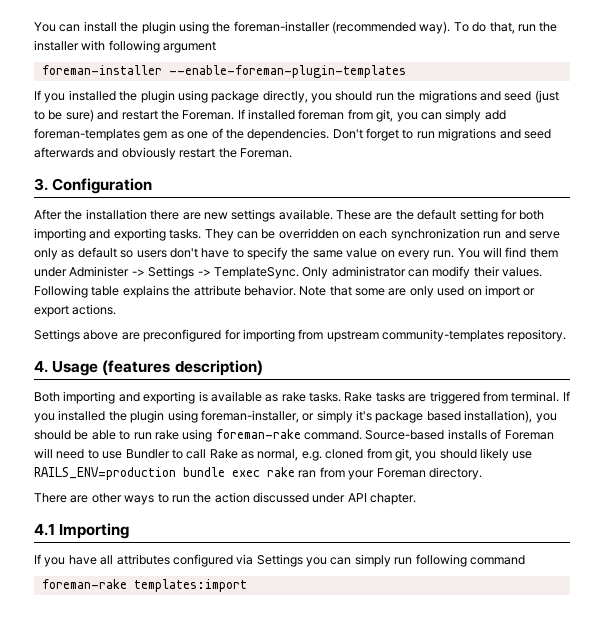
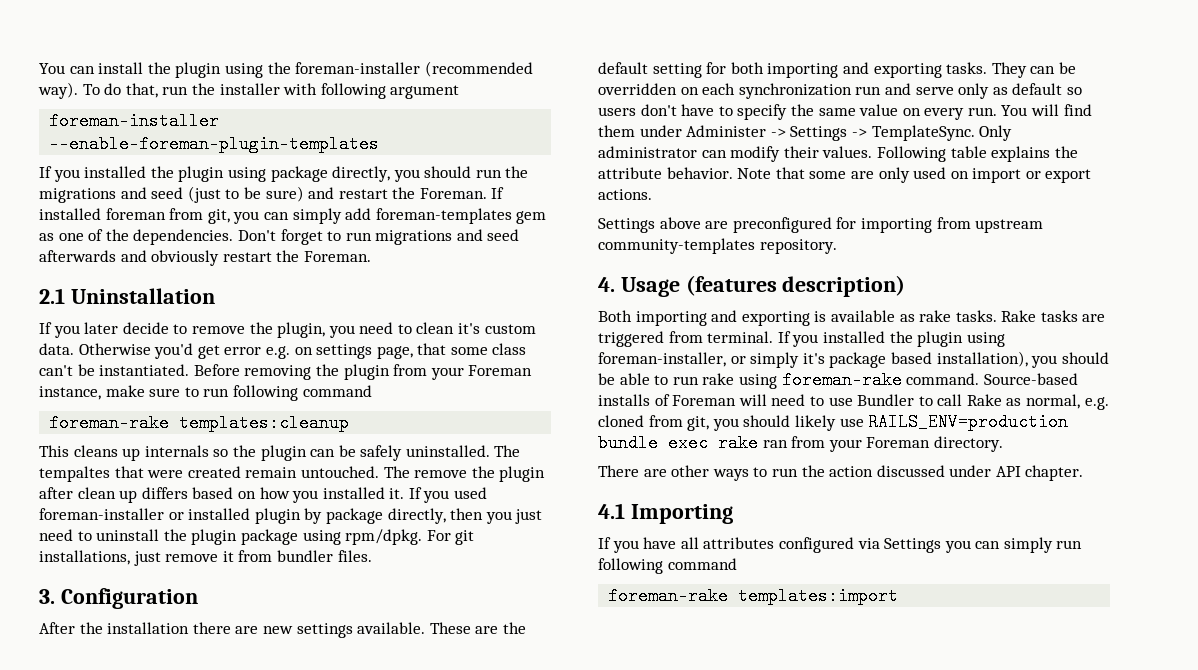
(292, 153) none -> [39,288,215,304] [39,322,536,338] [39,343,527,359] [39,364,533,380] [39,385,372,401] [49,414,350,432] [39,445,521,461] [39,466,546,482] [39,487,488,503] [39,508,543,524] [39,529,475,545] [39,550,372,566] // 2.1 Uninstallation // If you later decide to remove the plugin, you need to clean it's custom data. Otherwise you'd get error e.g. on settings page, that some class can't be instantiated. Before removing the plugin from your Foreman instance, make sure to run following command // foreman-rake templates:cleanup // This cleans up internals so the plugin can be safely uninstalled. The tempaltes that were created remain untouched. The remove the plugin after clean up differs based on how you installed it. If you used foreman-installer or installed plugin by package directly, then you just need to uninstall the plugin package using rpm/dpkg. For git installations, just remove it from bundler files.

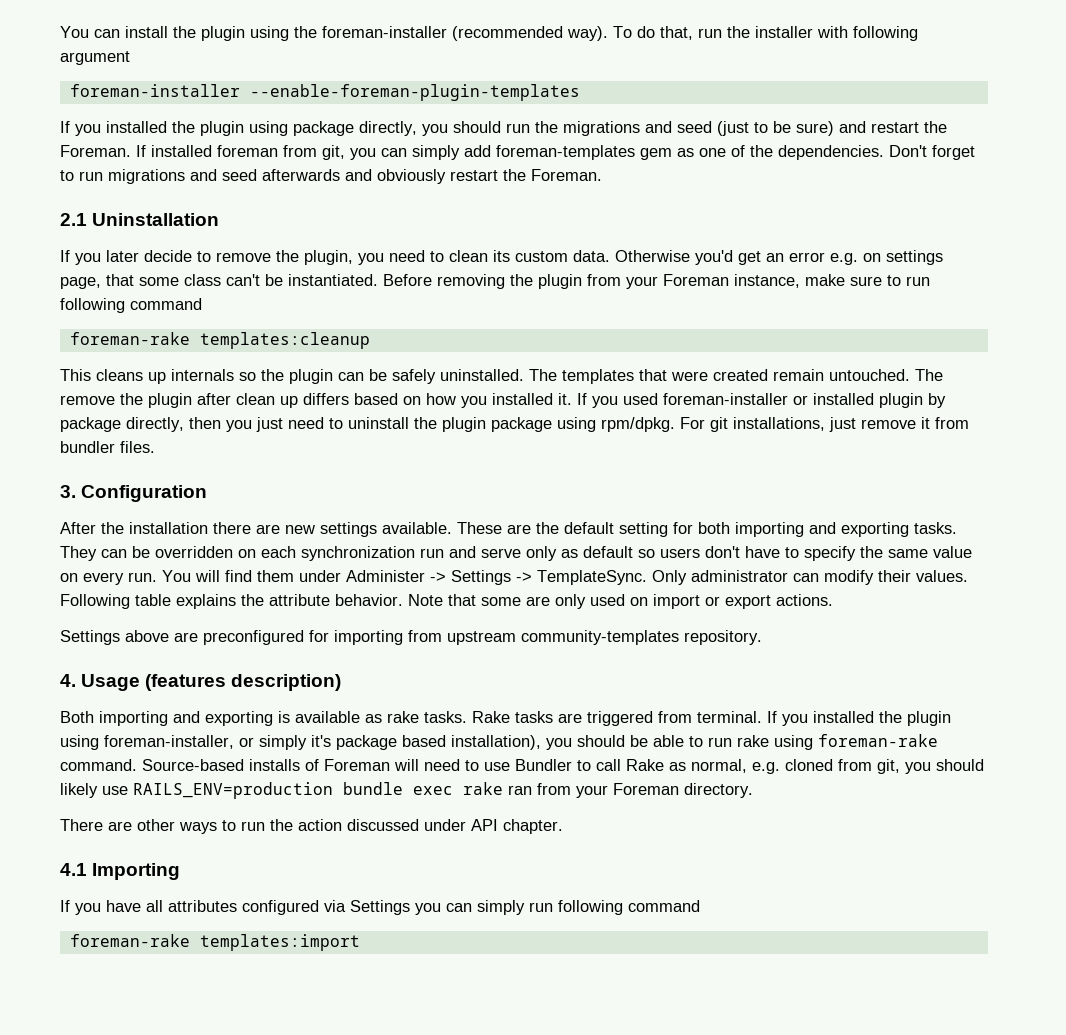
[458,323,481,334] it's -> [493,250,510,262] its
(220, 352) none -> [766,253,784,262] an
[39,466,110,482] tempaltes -> [562,369,634,384] templates

